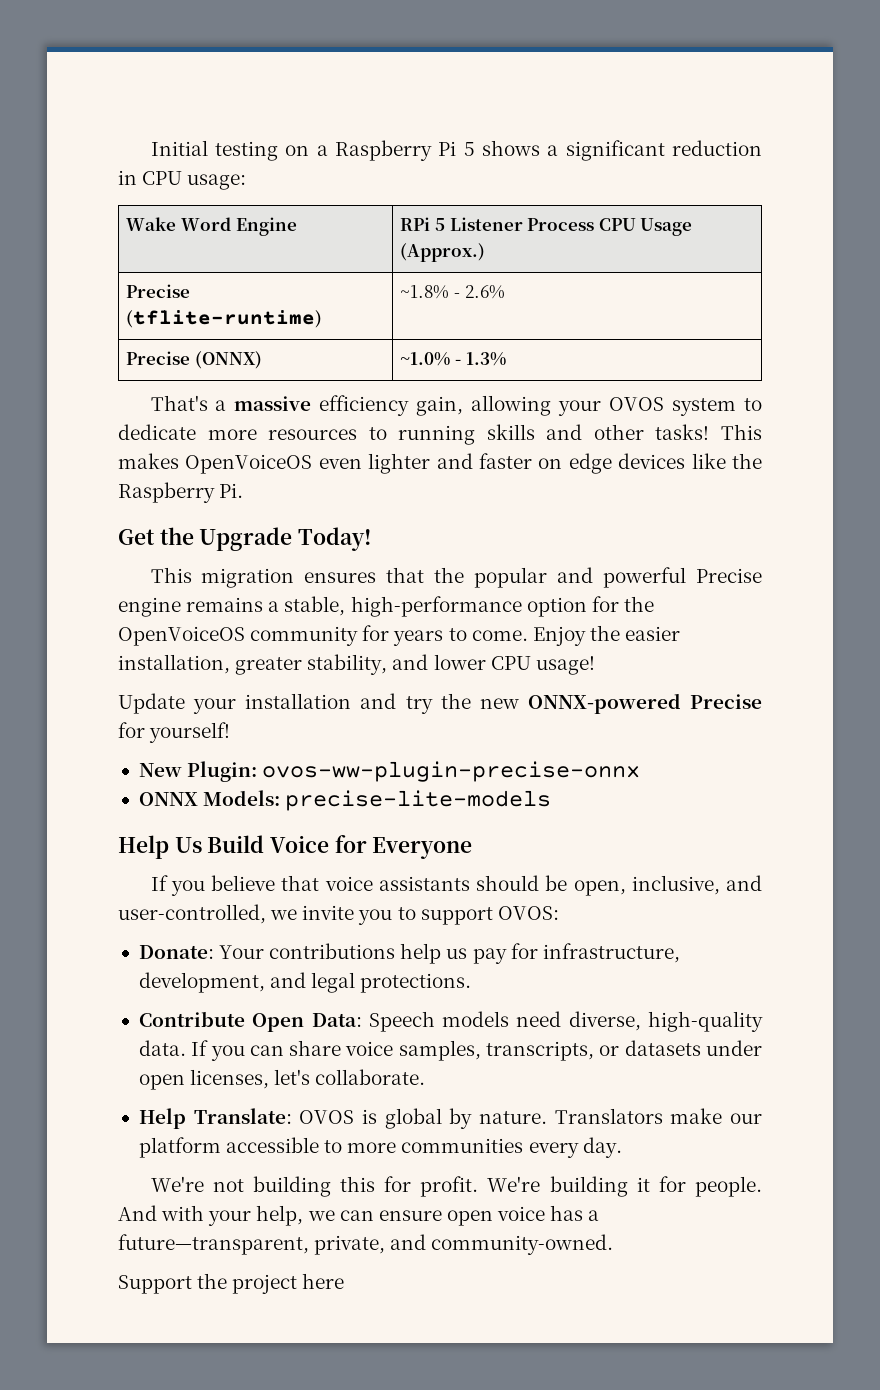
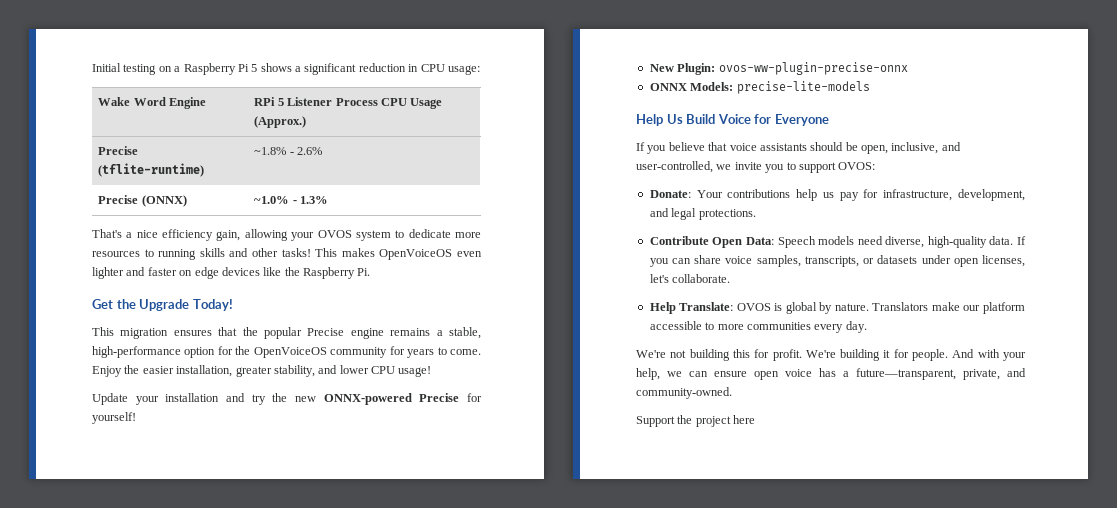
[234,396,312,411] massive -> [136,230,158,238] nice
[557,567,687,588] and powerful -> (302, 333) none

